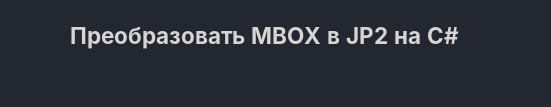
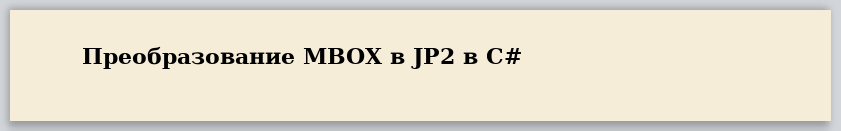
[70,27,245,49] Преобразовать -> [82,46,295,69] Преобразование
[394,31,422,44] на -> [463,52,478,64] в

